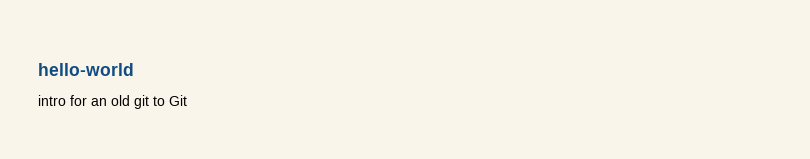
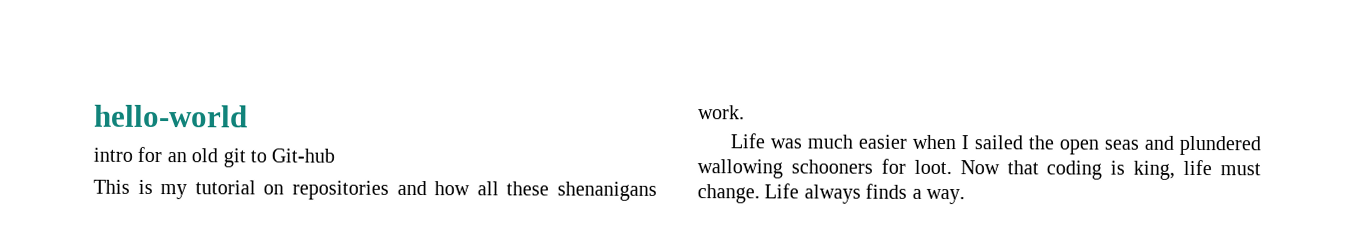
[169,95,187,106] Git -> [271,148,336,163] [93,179,658,201] [698,105,745,120] [729,133,1261,156] [697,158,1261,180] [697,183,965,205] Git-hub // This is my tutorial on repositories and how all these shenanigans work. // Life was much easier when I sailed the open seas and plundered wallowing schooners for loot. Now that coding is king, life must change. Life always finds a way.

